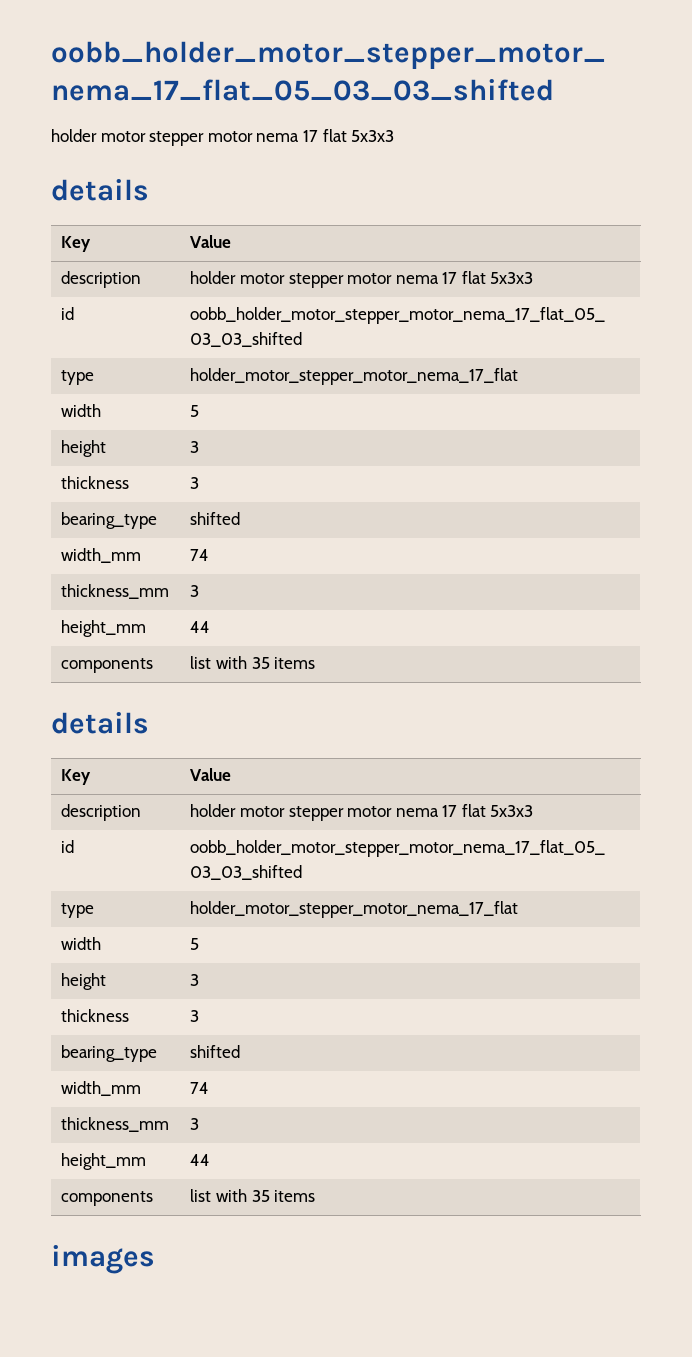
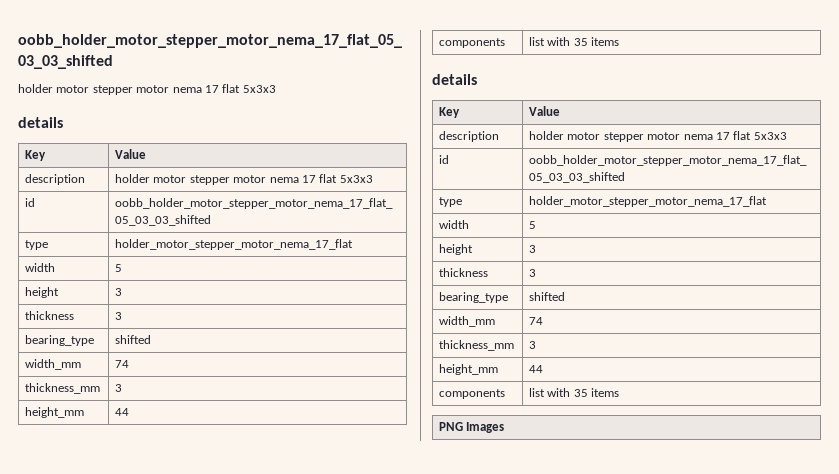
[51,1245,155,1274] // images -> [439,422,505,433] // PNG Images

